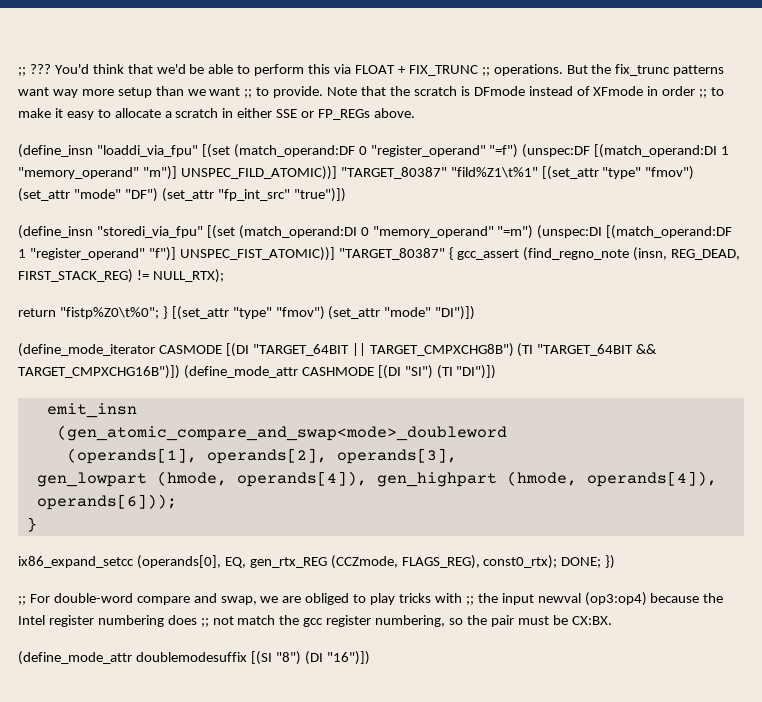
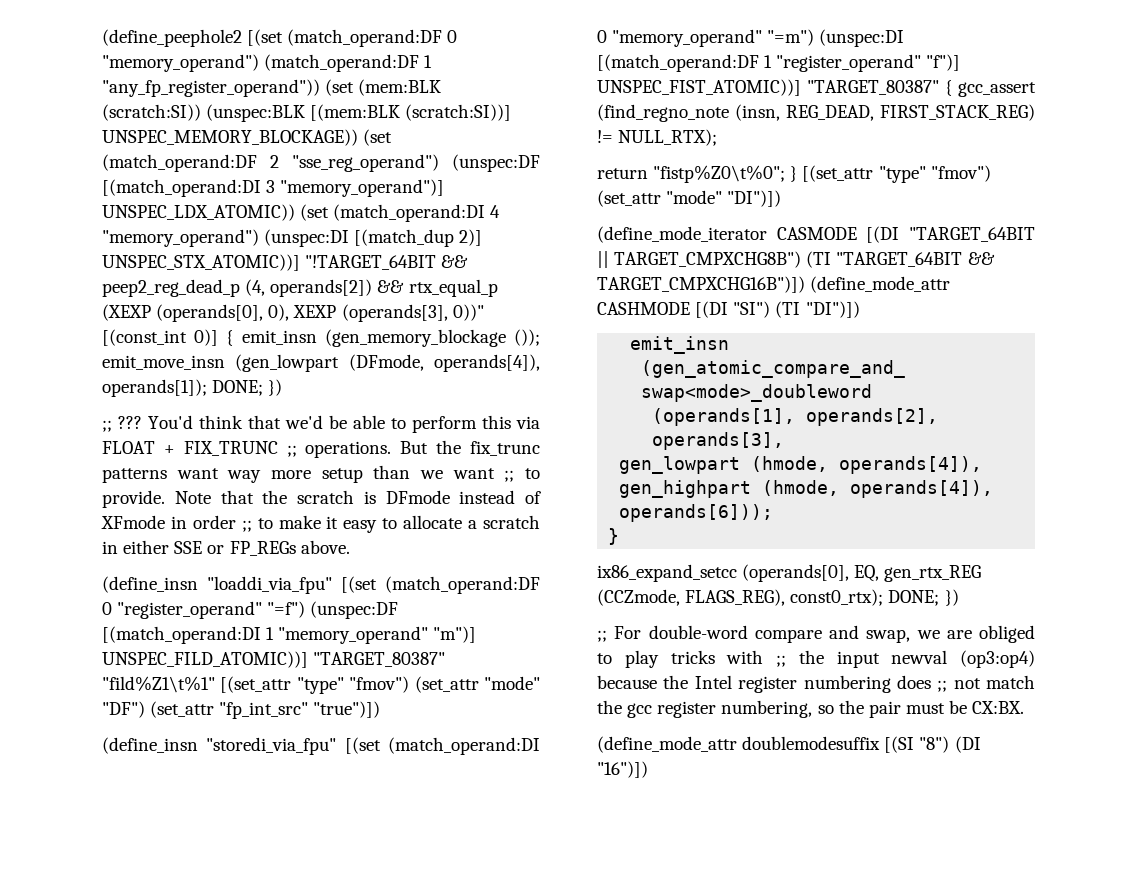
(18, 71) none -> [102,29,458,47] [102,54,433,72] [102,79,442,97] [102,104,512,122] [102,129,393,146] [102,154,540,172] [102,179,445,197] [102,204,501,222] [102,229,483,247] [102,254,469,271] [102,279,498,297] [102,304,484,322] [102,329,540,347] [102,354,540,372] [102,379,283,397] (define_peephole2 [(set (match_operand:DF 0 "memory_operand") (match_operand:DF 1 "any_fp_register_operand")) (set (mem:BLK (scratch:SI)) (unspec:BLK [(mem:BLK (scratch:SI))] UNSPEC_MEMORY_BLOCKAGE)) (set (match_operand:DF 2 "sse_reg_operand") (unspec:DF [(match_operand:DI 3 "memory_operand")] UNSPEC_LDX_ATOMIC)) (set (match_operand:DI 4 "memory_operand") (unspec:DI [(match_dup 2)] UNSPEC_STX_ATOMIC))] "!TARGET_64BIT && peep2_reg_dead_p (4, operands[2]) && rtx_equal_p (XEXP (operands[0], 0), XEXP (operands[3], 0))" [(const_int 0)] { emit_insn (gen_memory_blockage ()); emit_move_insn (gen_lowpart (DFmode, operands[4]), operands[1]); DONE; }) //

